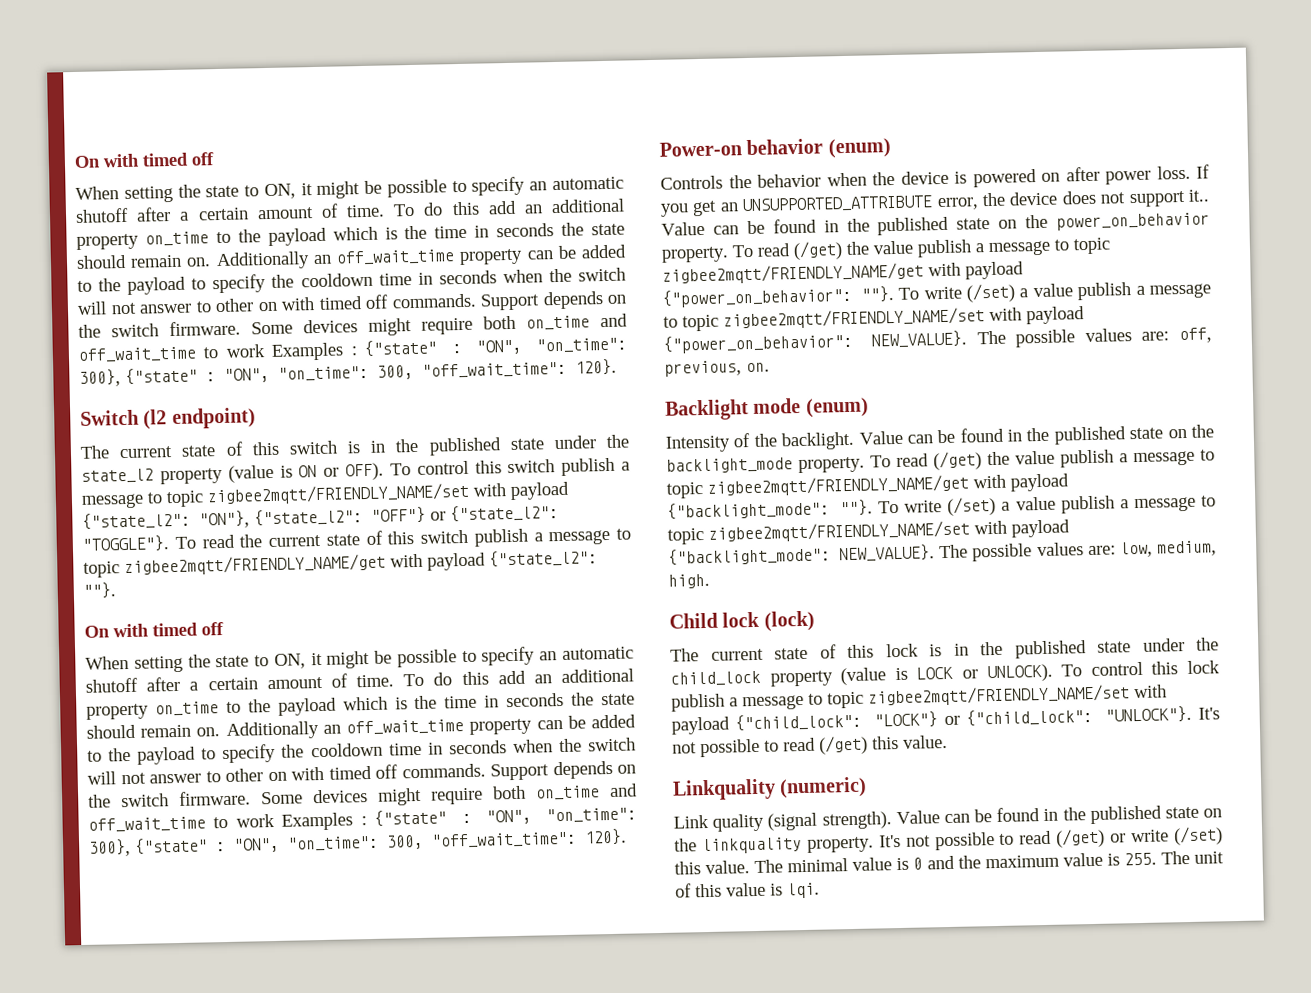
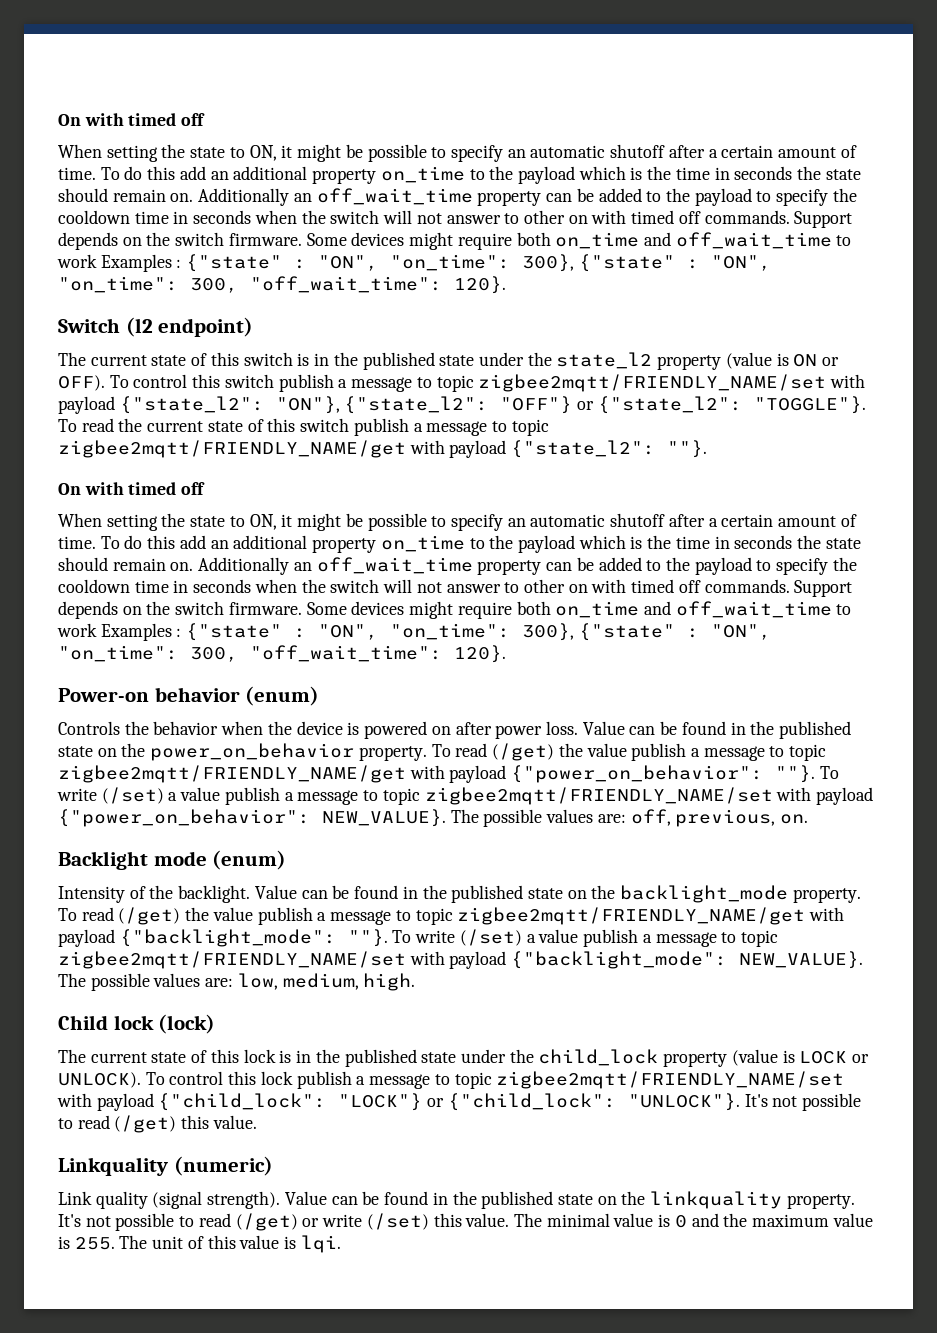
[1196,164,1210,179] [660,189,1209,217] If you get an UNSUPPORTED_ATTRIBUTE error, the device does not support it.. -> (578, 728) none

